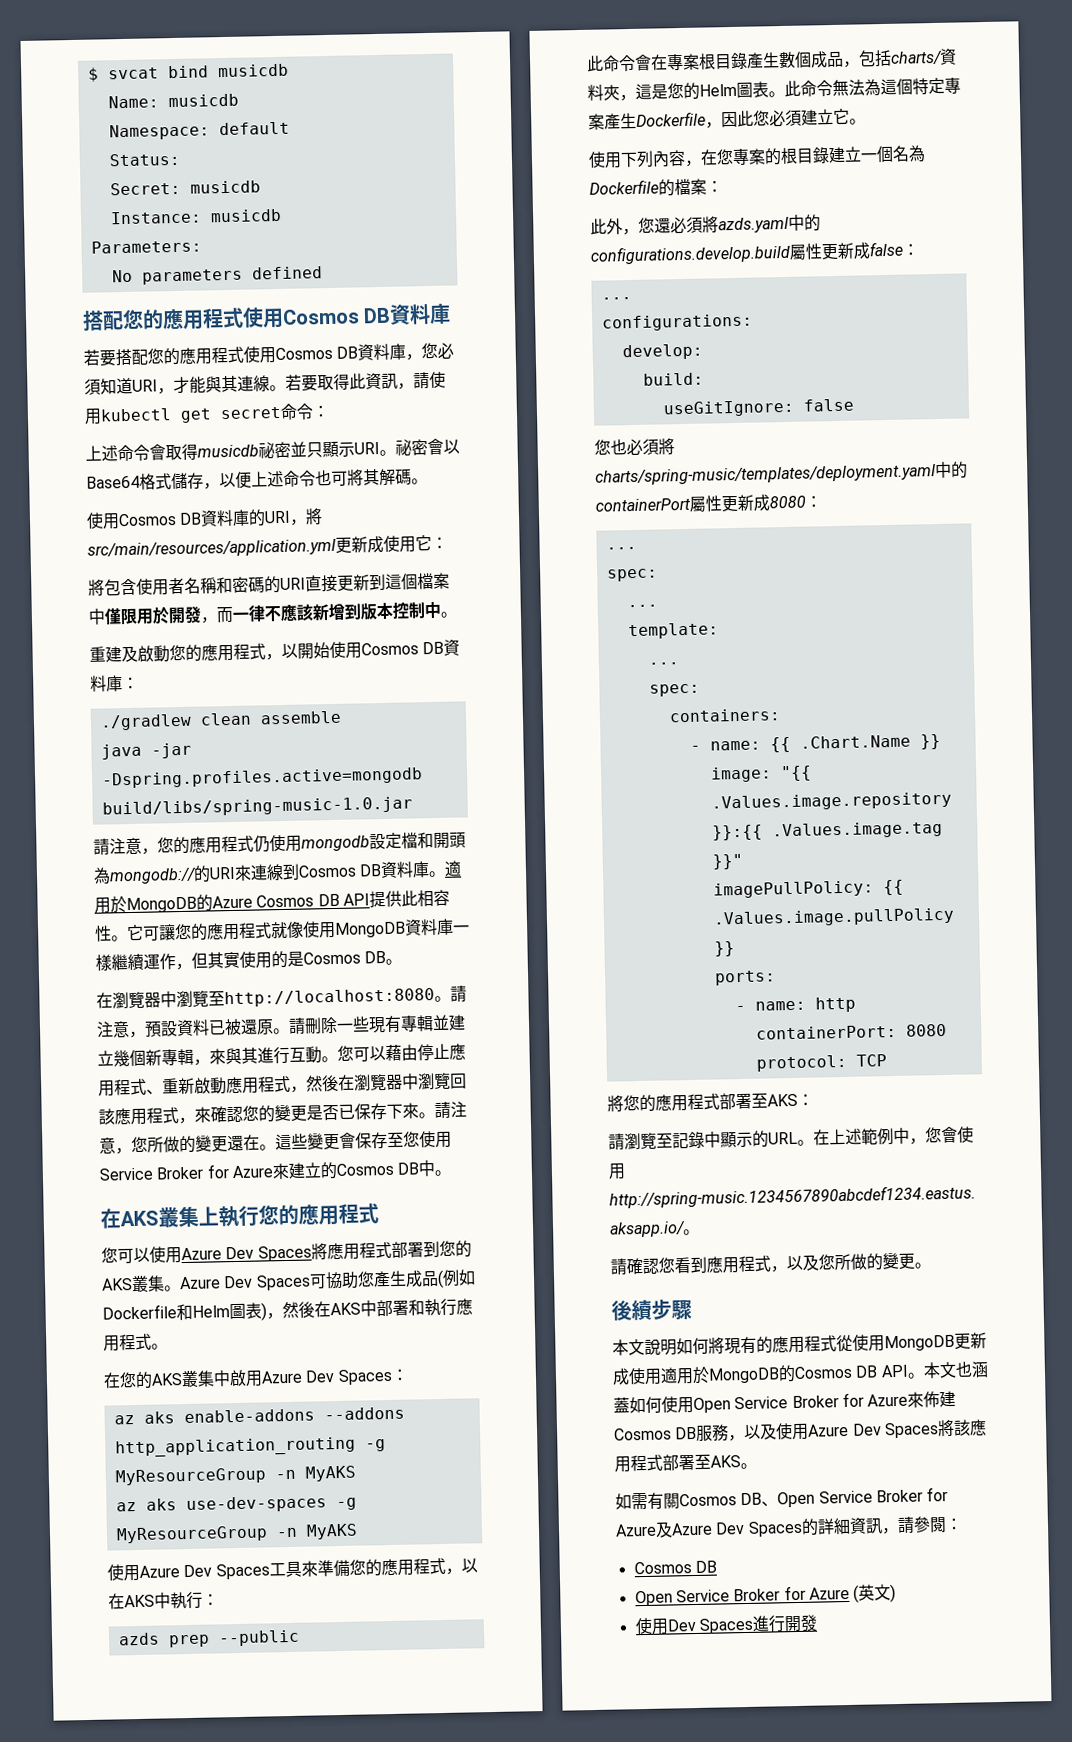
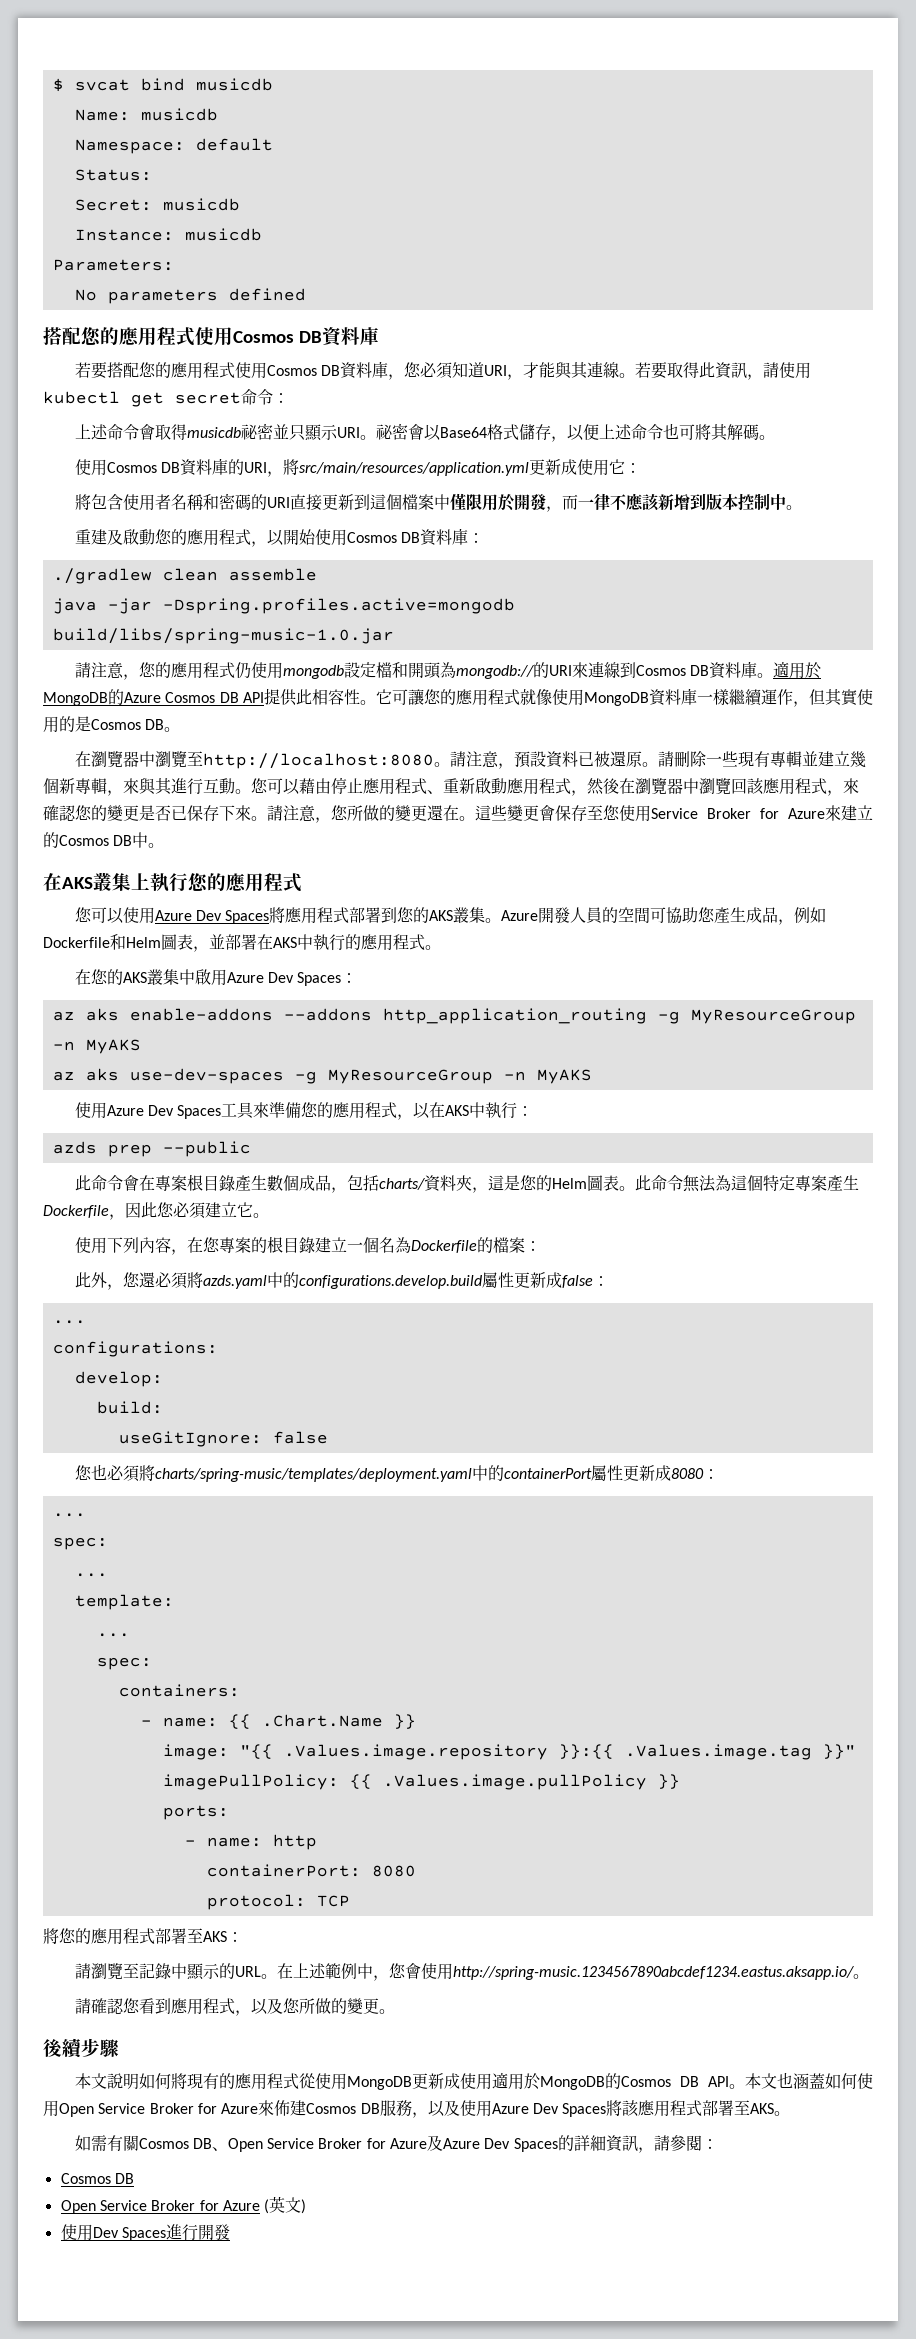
[223,1274,311,1291] Dev Spaces -> [538,907,651,923] 開發人員的空間
[436,1269,444,1289] ( -> [778,919,795,925] ，
[261,1298,457,1321] )，然後在AKS中部署和執行 -> [193,934,361,952] ，並部署在AKS中執行的

